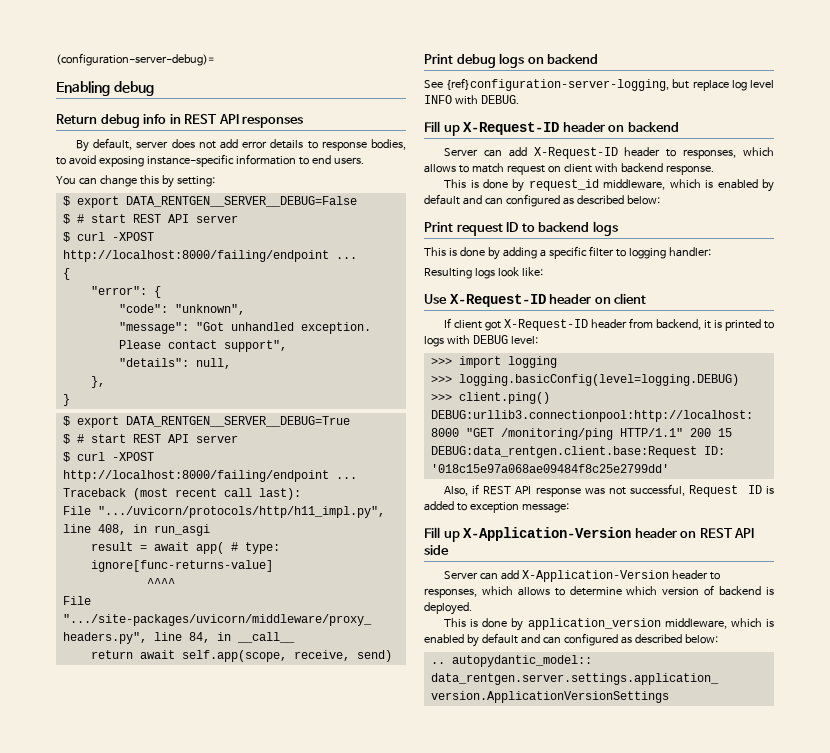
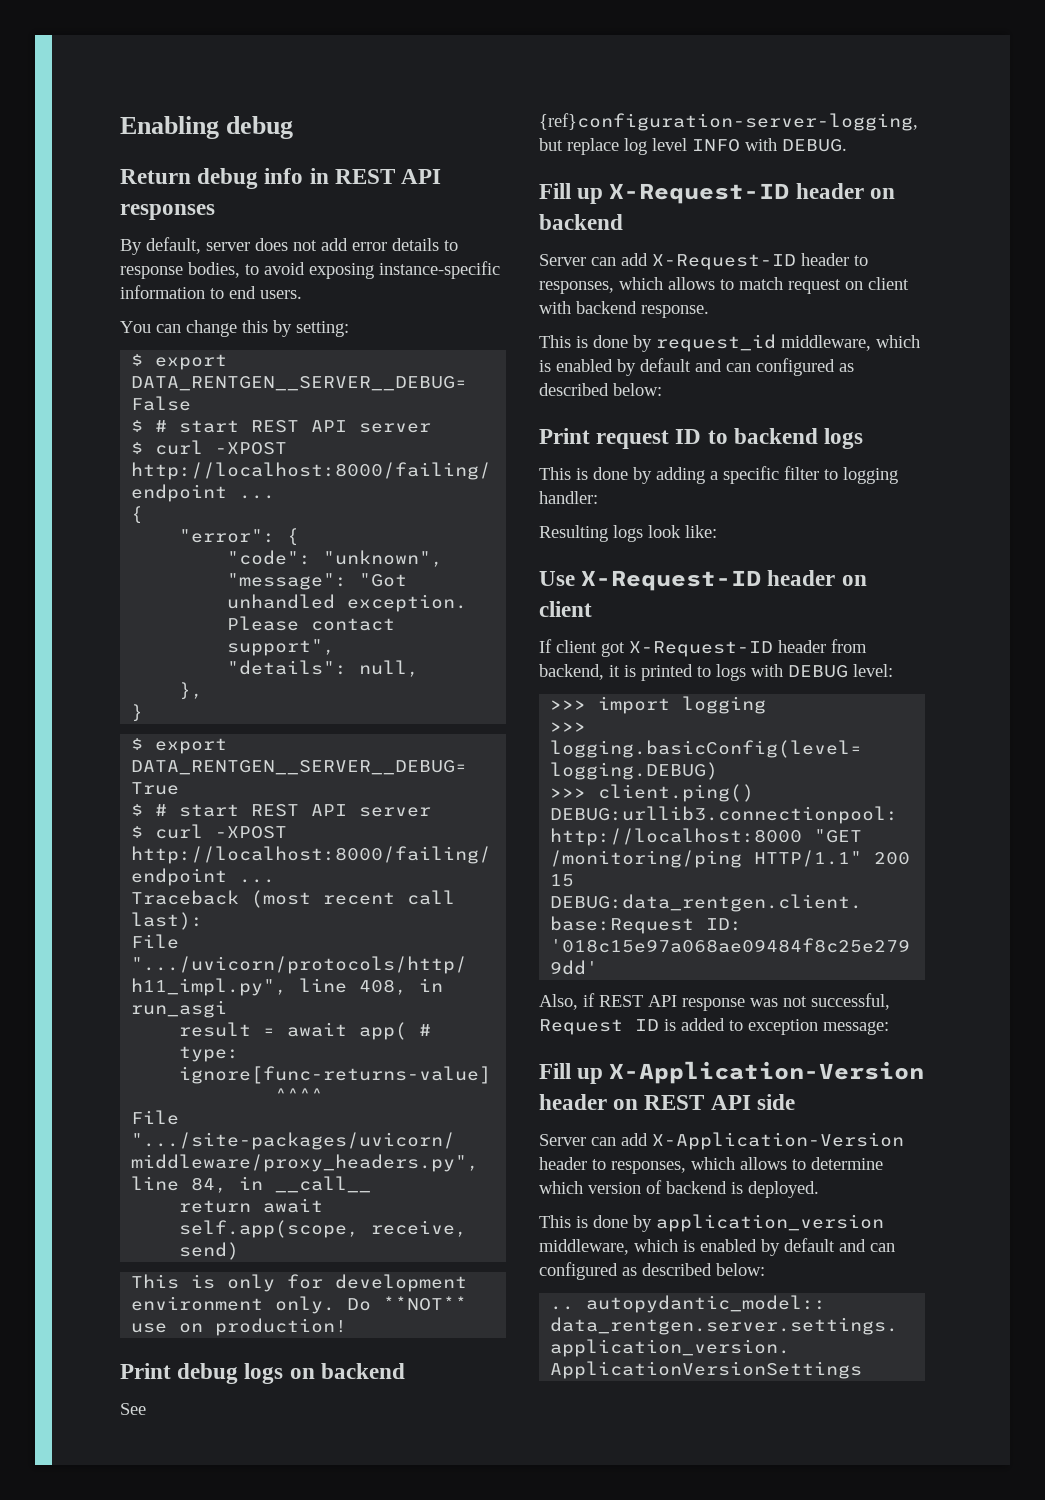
[56,53,214,66] (configuration-server-debug)= // -> (120, 127) none
(392, 656) none -> [131,1274,468,1292] [131,1296,468,1314] [131,1318,348,1336] // This is only for development environment only. Do **NOT** use on production!

